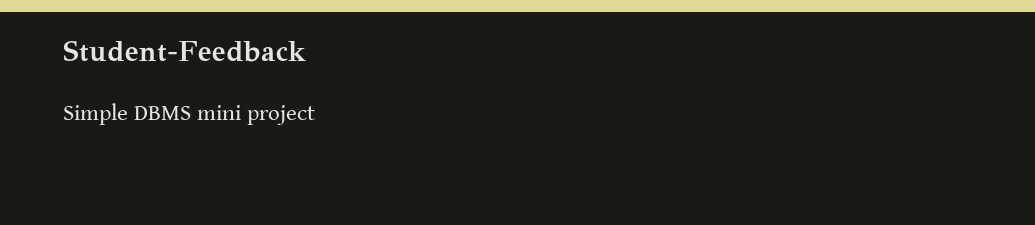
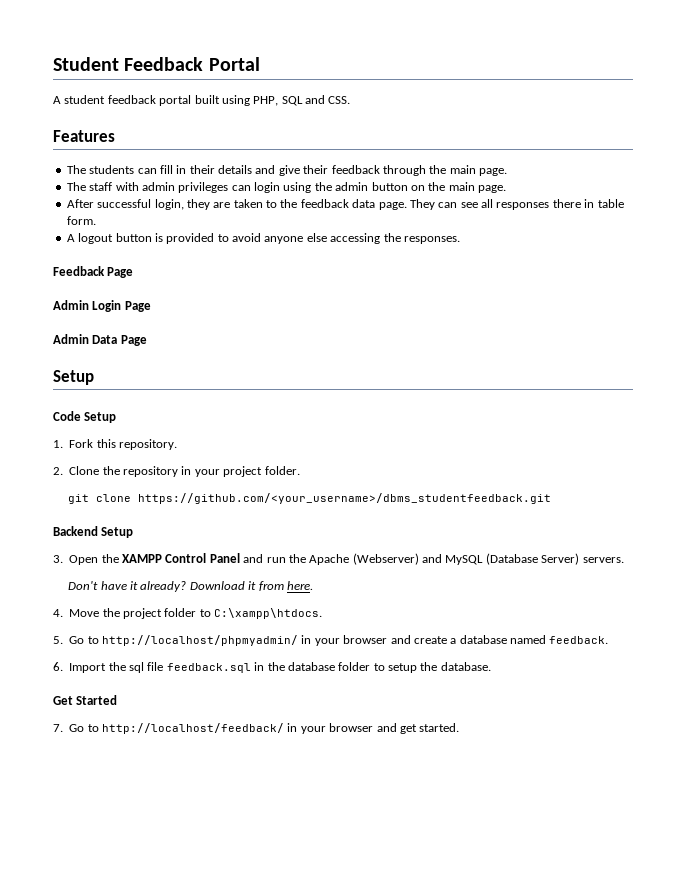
[63,40,306,62] [63,103,316,125] Student-Feedback // Simple DBMS mini project -> [53,57,260,71] [53,95,351,106] [53,130,115,142] [66,165,507,176] [66,182,506,193] [66,199,624,210] [66,216,96,225] [66,233,460,244] [53,266,134,278] [53,300,151,312] [53,334,147,346] [53,370,94,385] [53,411,117,423] [53,439,177,450] [53,466,300,477] [68,493,552,504] [53,526,134,538] [53,553,624,565] [68,581,313,592] [53,608,323,619] [53,635,609,646] [53,662,491,673] [53,695,118,705] [53,723,460,734] Student Feedback Portal // A student feedback portal built using PHP, SQL and CSS. // Features // The students can fill in their details and give their feedback through the main page. // The staff with admin privileges can login using the admin button on the main page. // After successful login, they are taken to the feedback data page. They can see all responses there in table form. // A logout button is provided to avoid anyone else accessing the responses. // Feedback Page // Admin Login Page // Admin Data Page // Setup // Code Setup // 1. Fork this repository. // 2. Clone the repository in your project folder. // git clone https://github.com/<your_username>/dbms_studentfeedback.git // Backend Setup // 3. Open the XAMPP Control Panel and run the Apache (Webserver) and MySQL (Database Server) servers. // Don't have it already? Download it from here. // 4. Move the project folder to C:\xampp\htdocs. // 5. Go to http://localhost/phpmyadmin/ in your browser and create a database named feedback. // 6. Import the sql file feedback.sql in the database folder to setup the database. // Get Started // 7. Go to http://localhost/feedback/ in your browser and get started.

